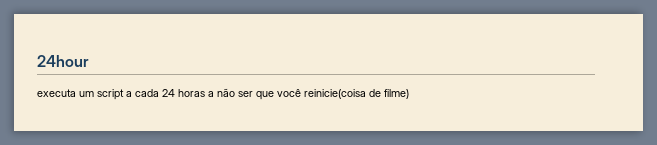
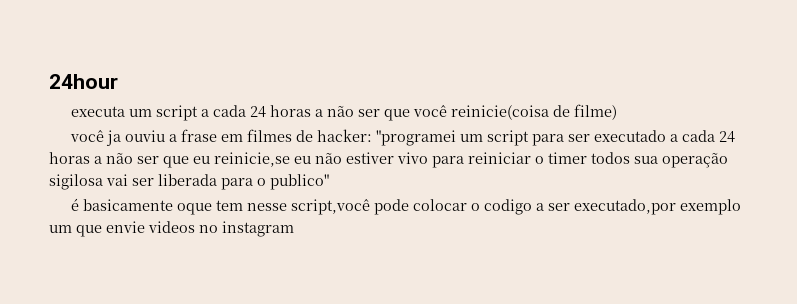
(409, 94) none -> [69,129,735,146] [49,152,728,168] [49,174,329,190] [70,198,741,215] [49,221,294,237] // você ja ouviu a frase em filmes de hacker: "programei um script para ser executado a cada 24 horas a não ser que eu reinicie,se eu não estiver vivo para reiniciar o timer todos sua operação sigilosa vai ser liberada para o publico" // é basicamente oque tem nesse script,você pode colocar o codigo a ser executado,por exemplo um que envie videos no instagram

